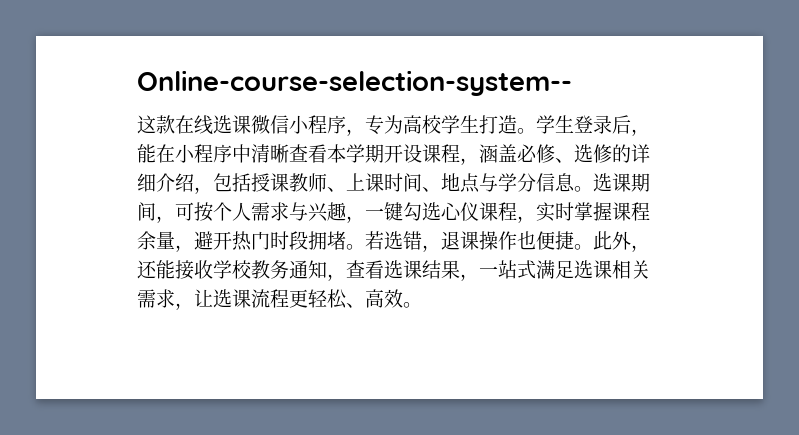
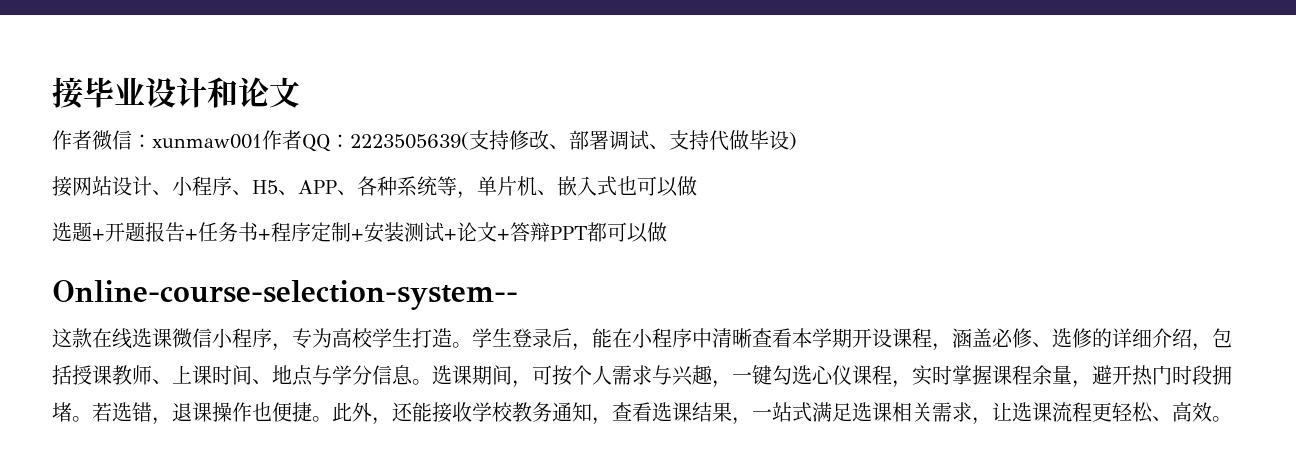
(137, 83) none -> [52,77,300,109] [52,130,797,152] [52,176,697,199] [52,222,667,243] 接毕业设计和论文 // 作者微信：xunmaw001作者QQ：2223505639(支持修改、部署调试、支持代做毕设) // 接网站设计、小程序、H5、APP、各种系统等，单片机、嵌入式也可以做 // 选题+开题报告+任务书+程序定制+安装测试+论文+答辩PPT都可以做 //

